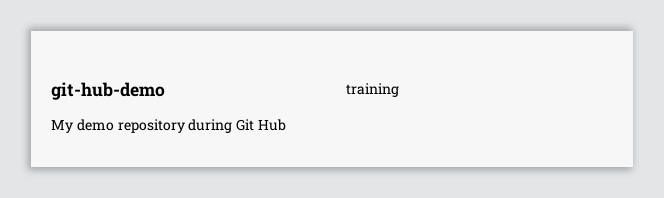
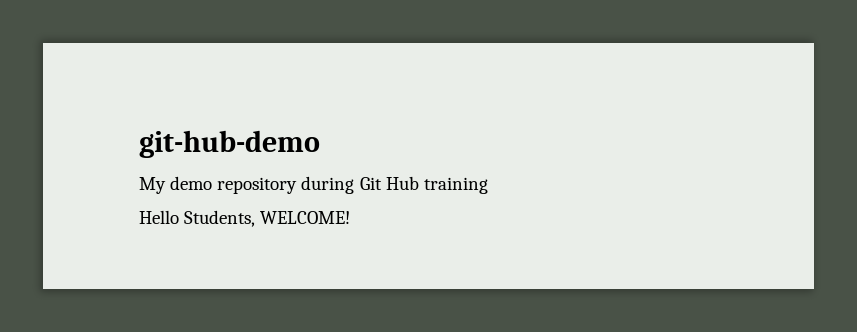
(399, 90) none -> [139,210,351,227] // Hello Students, WELCOME!

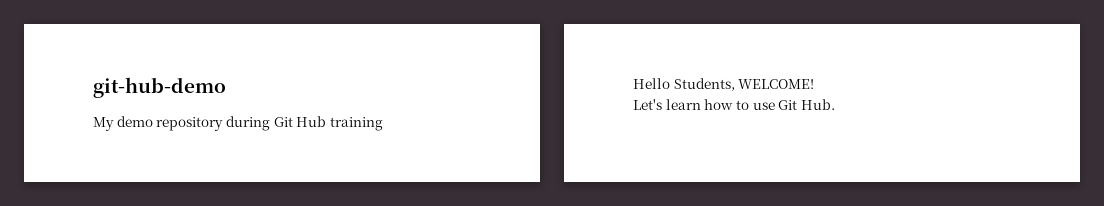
(351, 217) none -> [633,99,835,110] // Let's learn how to use Git Hub.

